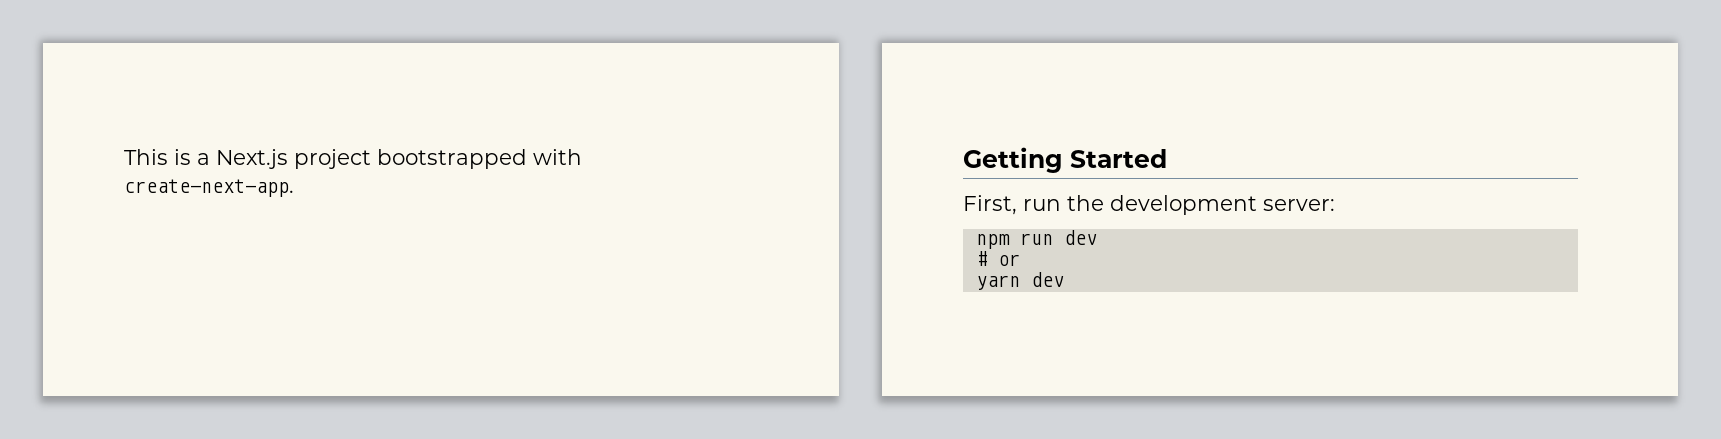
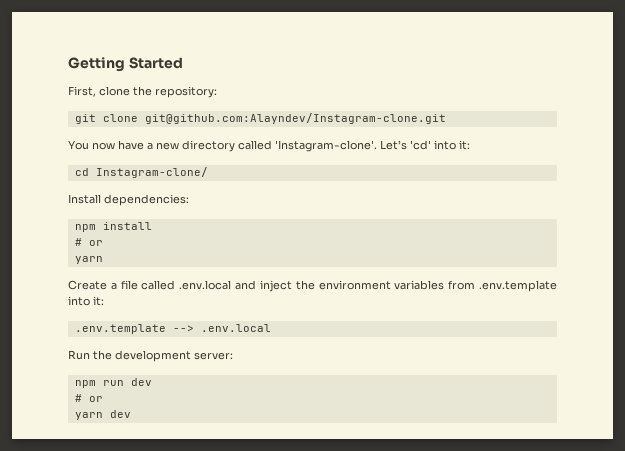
[124,149,582,169] [124,179,294,197] [963,147,1167,173] [963,195,1061,215] This is a Next.js project bootstrapped with create-next-app. // Getting Started // First, run -> [68,57,183,72] [68,86,217,98] [74,113,446,124] [68,140,470,152] [74,167,208,178] [68,194,189,206] [74,222,152,232] [74,238,103,246] [74,256,103,264] [68,280,557,292] [68,296,104,306] [74,324,271,334] [68,350,90,360] Getting Started // First, clone the repository: // git clone git@github.com:Alayndev/Instagram-clone.git // You now have a new directory called 'Instagram-clone'. Let’s 'cd' into it: // cd Instagram-clone/ // Install dependencies: // npm install // # or // yarn // Create a file called .env.local and inject the environment variables from .env.template into it: // .env.template --> .env.local // Run

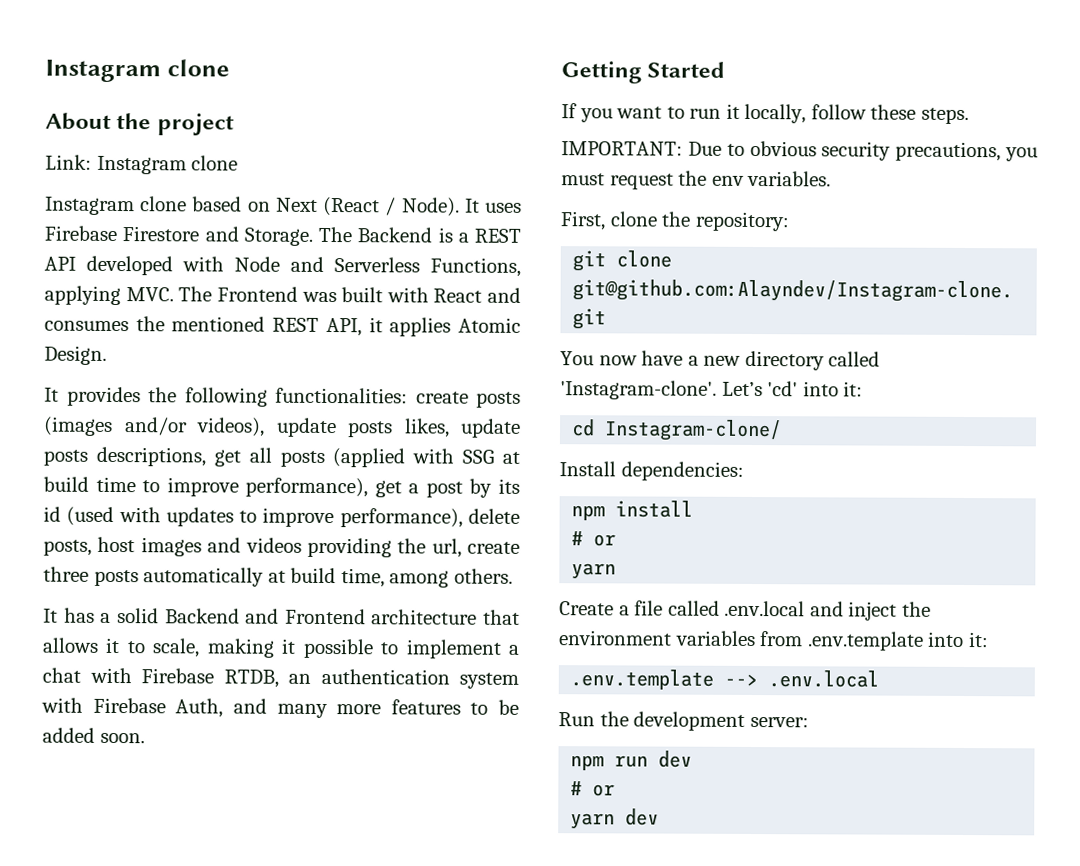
[68,57,183,72] Getting Started -> [45,59,230,83] [45,112,234,136] [45,154,239,175] [45,196,522,217] [44,225,521,246] [44,255,521,277] [44,285,521,306] [44,316,521,337] [44,345,107,365] [44,386,521,408] [43,416,521,438] [43,446,520,468] [43,476,520,498] [43,506,520,528] [43,536,520,558] [43,566,513,588] [43,607,520,625] [42,637,520,659] [42,667,519,689] [41,697,519,719] [42,727,145,744] [561,61,726,84] [561,103,969,125] [561,140,1038,162] [561,170,832,190] Instagram clone // About the project // Link: Instagram clone // Instagram clone based on Next (React / Node). It uses Firebase Firestore and Storage. The Backend is a REST API developed with Node and Serverless Functions, applying MVC. The Frontend was built with React and consumes the mentioned REST API, it applies Atomic Design. // It provides the following functionalities: create posts (images and/or videos), update posts likes, update posts descriptions, get all posts (applied with SSG at build time to improve performance), get a post by its id (used with updates to improve performance), delete posts, host images and videos providing the url, create three posts automatically at build time, among others. // It has a solid Backend and Frontend architecture that allows it to scale, making it possible to implement a chat with Firebase RTDB, an authentication system with Firebase Auth, and many more features to be added soon. // Getting Started // If you want to run it locally, follow these steps. // IMPORTANT: Due to obvious security precautions, you must request the env variables.

